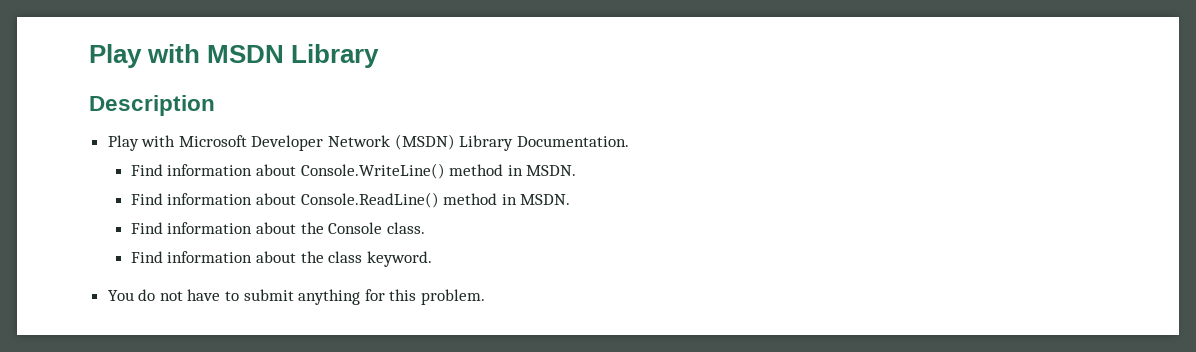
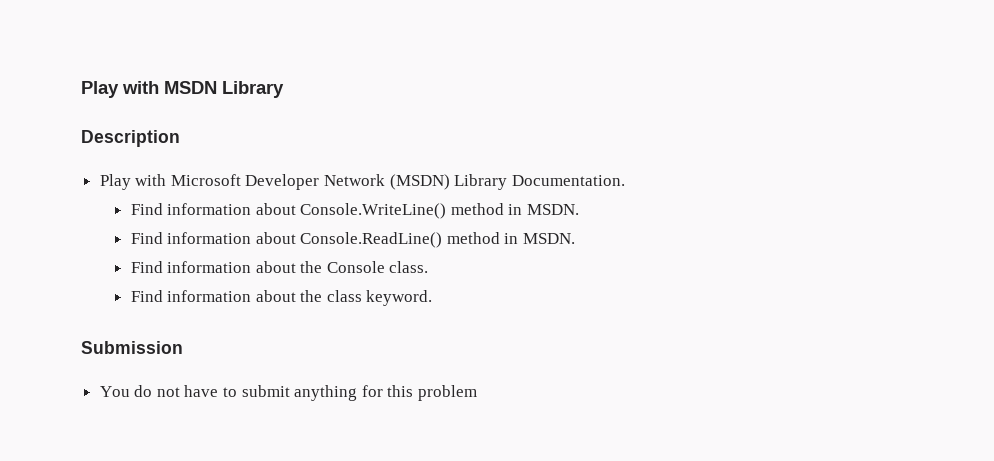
(432, 259) none -> [81,341,183,354] // Submission
[421,289,486,305] problem. -> [418,385,478,401] problem

